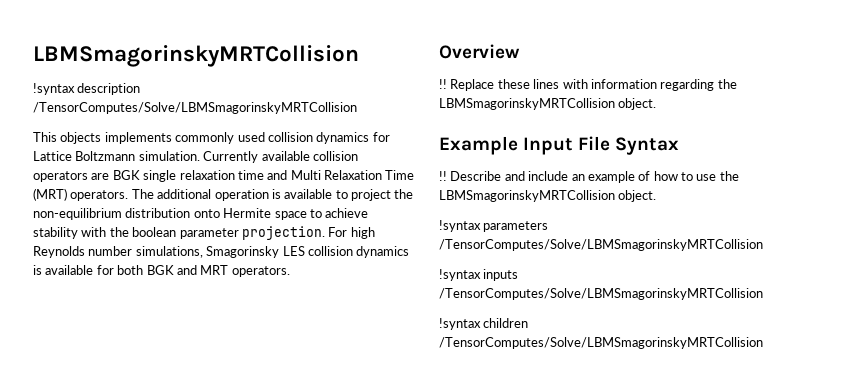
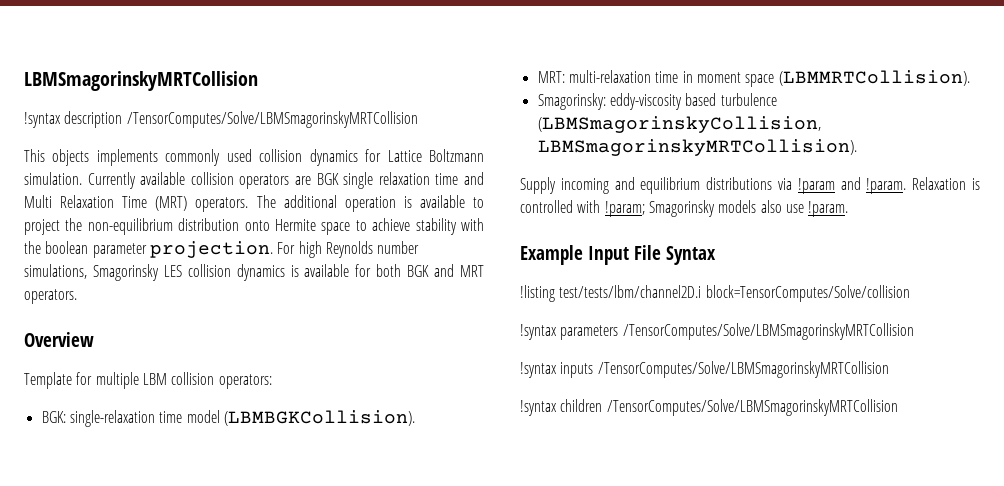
[439,79,737,91] [439,98,657,110] [439,136,680,155] [439,171,739,183] [439,190,657,202] !! Replace these lines with information regarding the LBMSmagorinskyMRTCollision object. // Example Input File Syntax // !! Describe and include an example of how to use the LBMSmagorinskyMRTCollision object. -> [24,372,272,389] [41,410,415,427] [537,70,970,87] [537,93,777,110] [537,116,821,133] [537,139,857,156] [520,177,980,194] [520,200,849,217] [520,245,716,265] [520,285,910,302] Template for multiple LBM collision operators: // BGK: single-relaxation time model (LBMBGKCollision). // MRT: multi-relaxation time in moment space (LBMMRTCollision). // Smagorinsky: eddy-viscosity based turbulence (LBMSmagorinskyCollision, LBMSmagorinskyMRTCollision). // Supply incoming and equilibrium distributions via !param and !param. Relaxation is controlled with !param; Smagorinsky models also use !param. // Example Input File Syntax // !listing test/tests/lbm/channel2D.i block=TensorComputes/Solve/collision

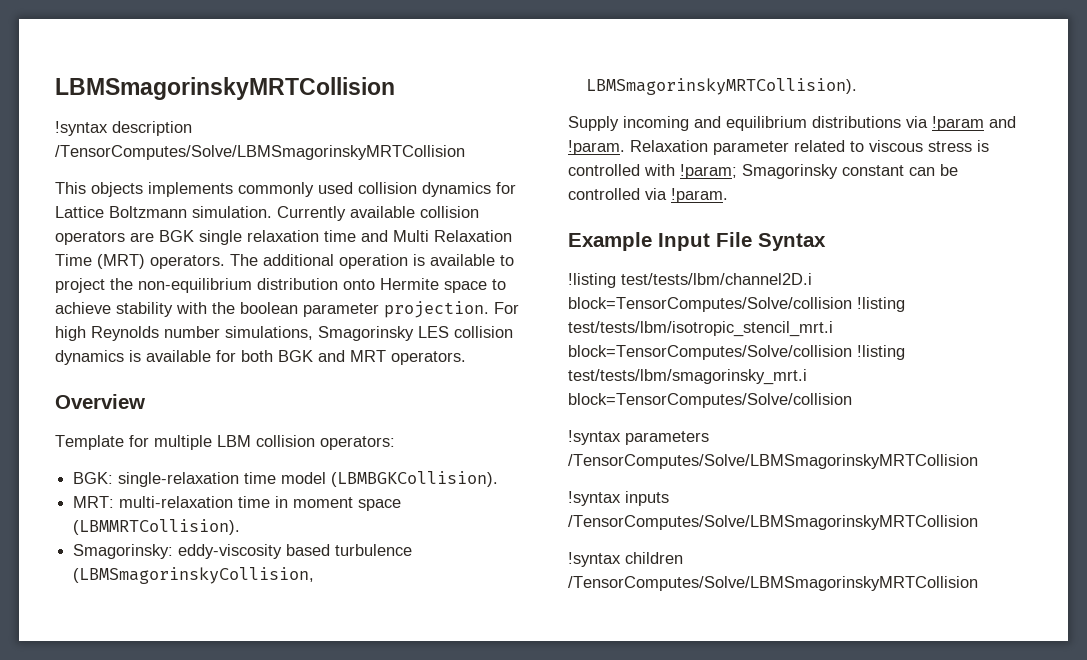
(967, 183) none -> [713,140,972,155] parameter related to viscous stress
[718,200,804,213] models also use -> [842,164,958,176] [568,188,667,200] constant can be controlled via
(910, 293) none -> [857,297,905,312] [568,321,833,337] [568,345,905,360] [568,369,807,385] [568,393,852,408] !listing test/tests/lbm/isotropic_stencil_mrt.i block=TensorComputes/Solve/collision !listing test/tests/lbm/smagorinsky_mrt.i block=TensorComputes/Solve/collision

